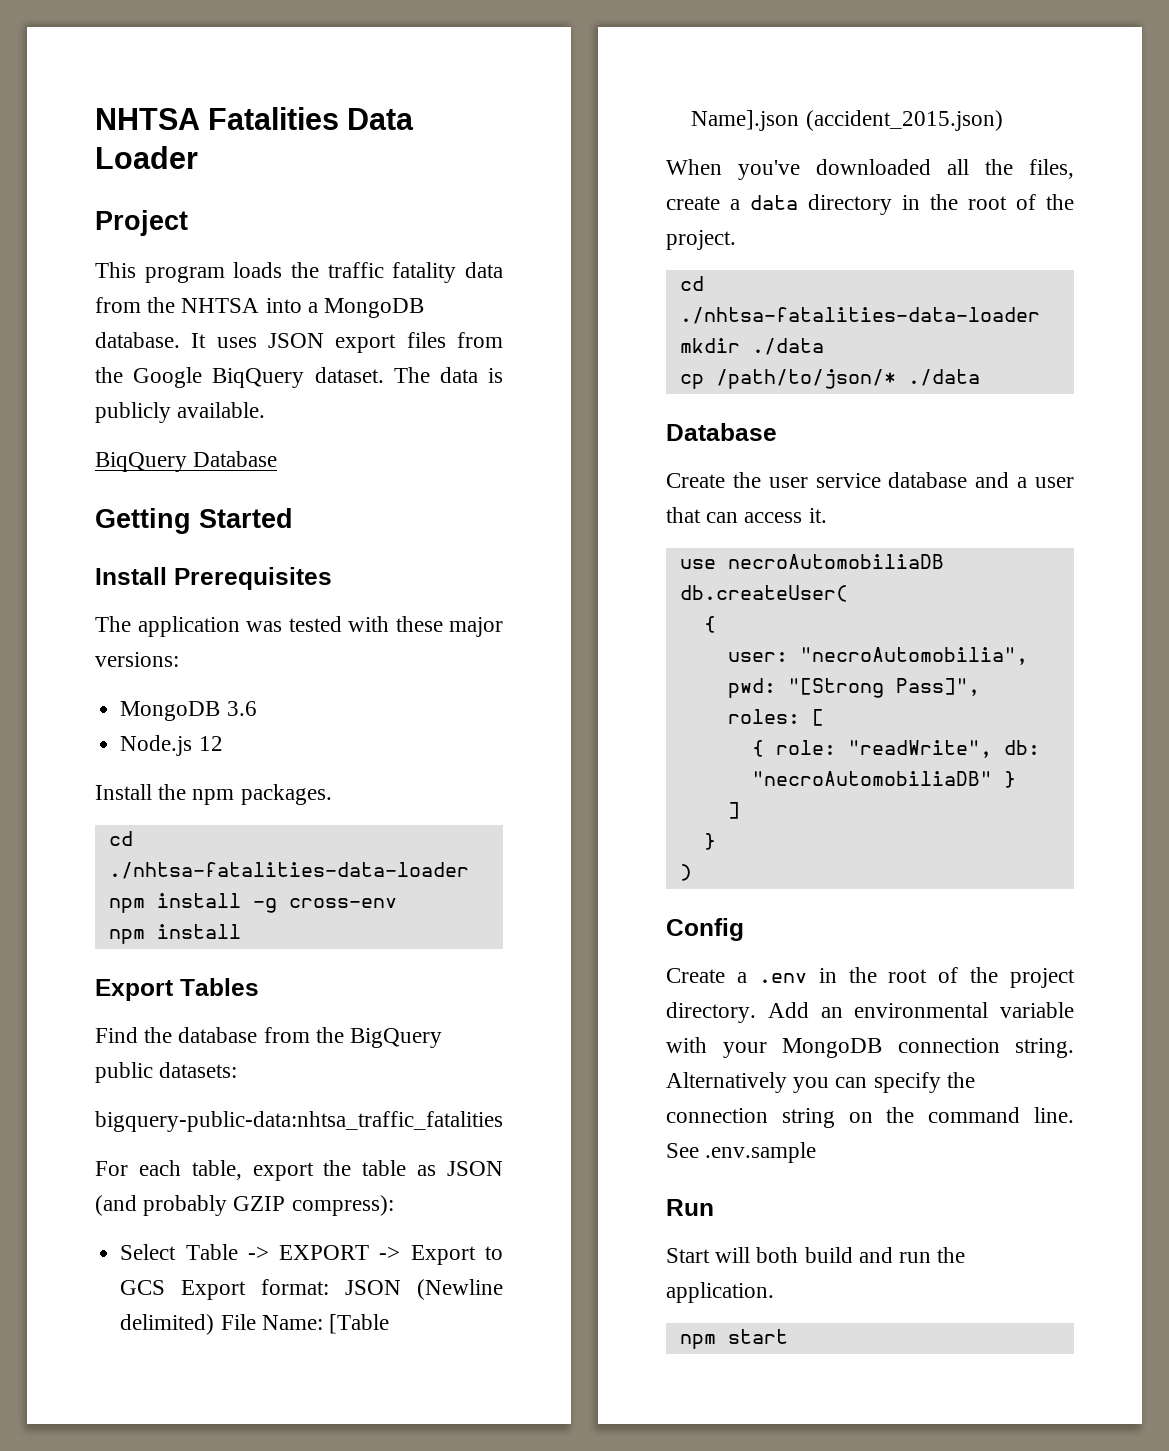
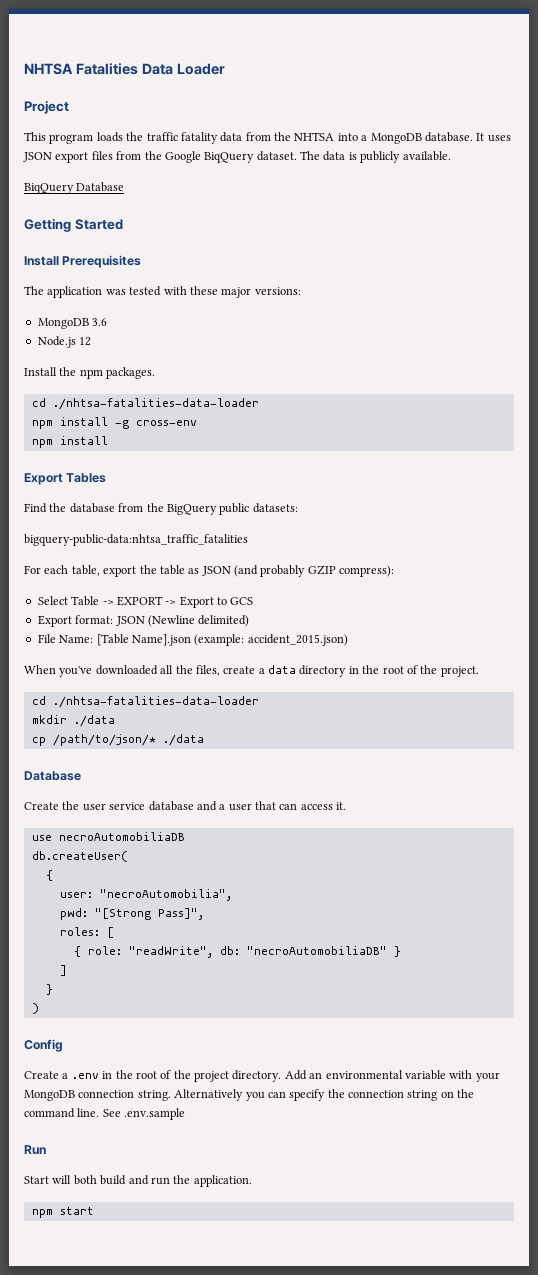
(166, 1287) none -> (254, 601) //
(215, 1324) none -> (250, 621) //
[805,110,1003,131] (accident_2015.json) -> [194,634,348,646] (example: accident_2015.json)

